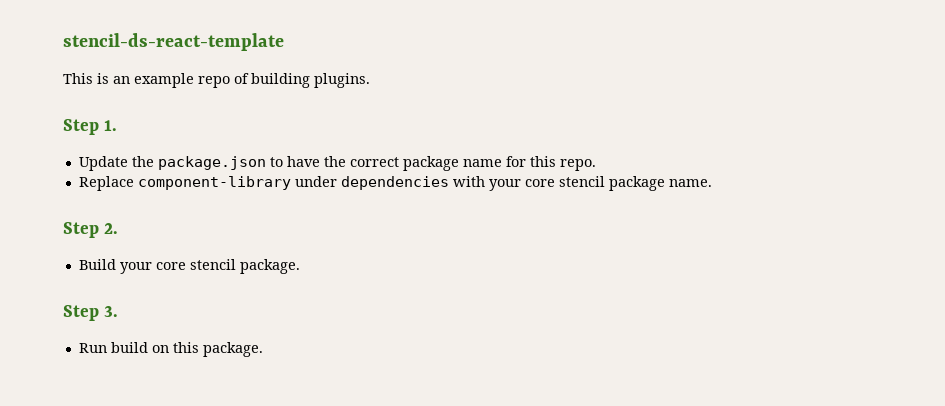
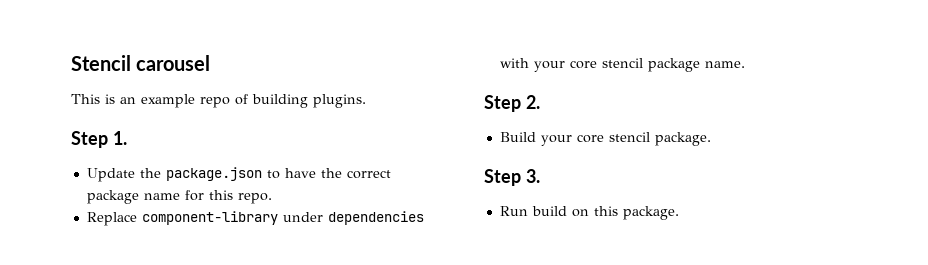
[63,33,284,51] stencil-ds-react-template -> [71,55,211,71] Stencil carousel

